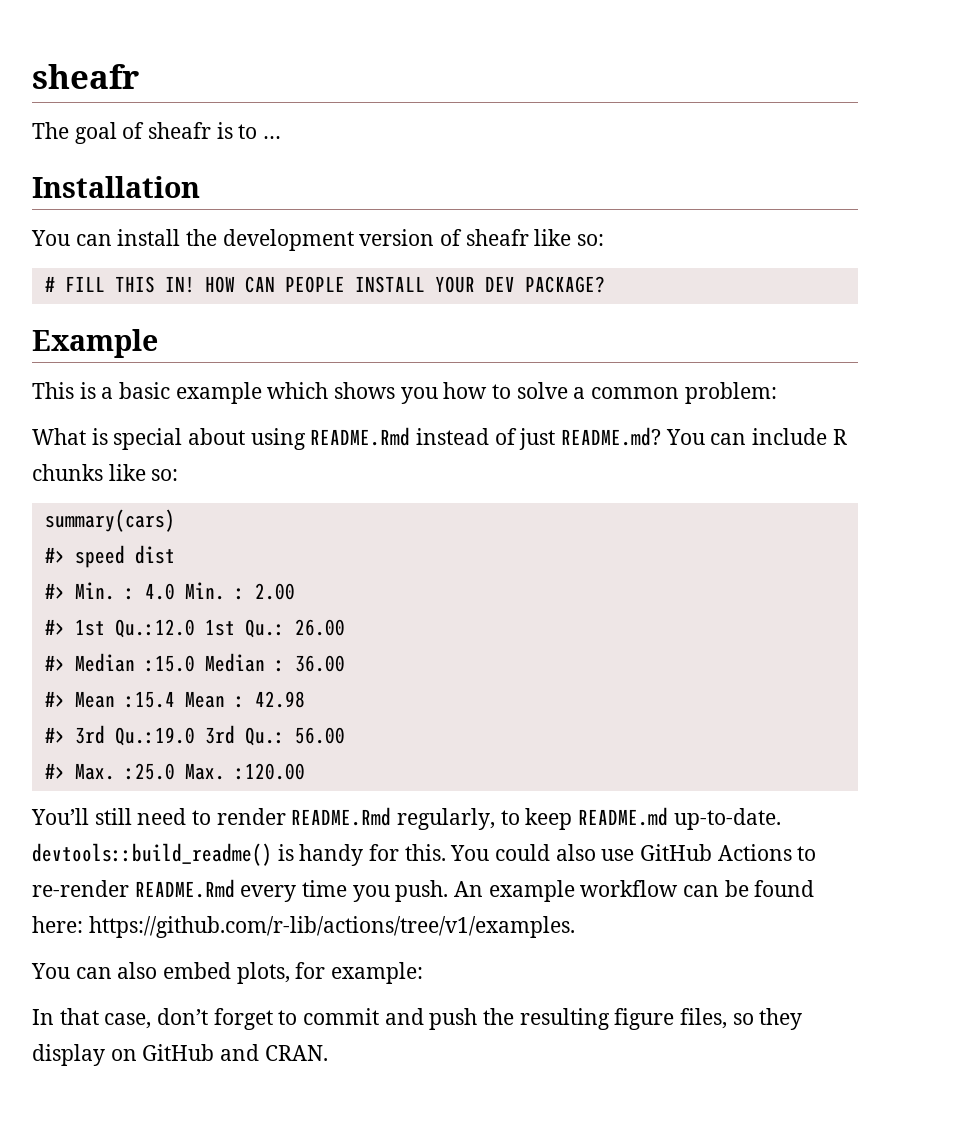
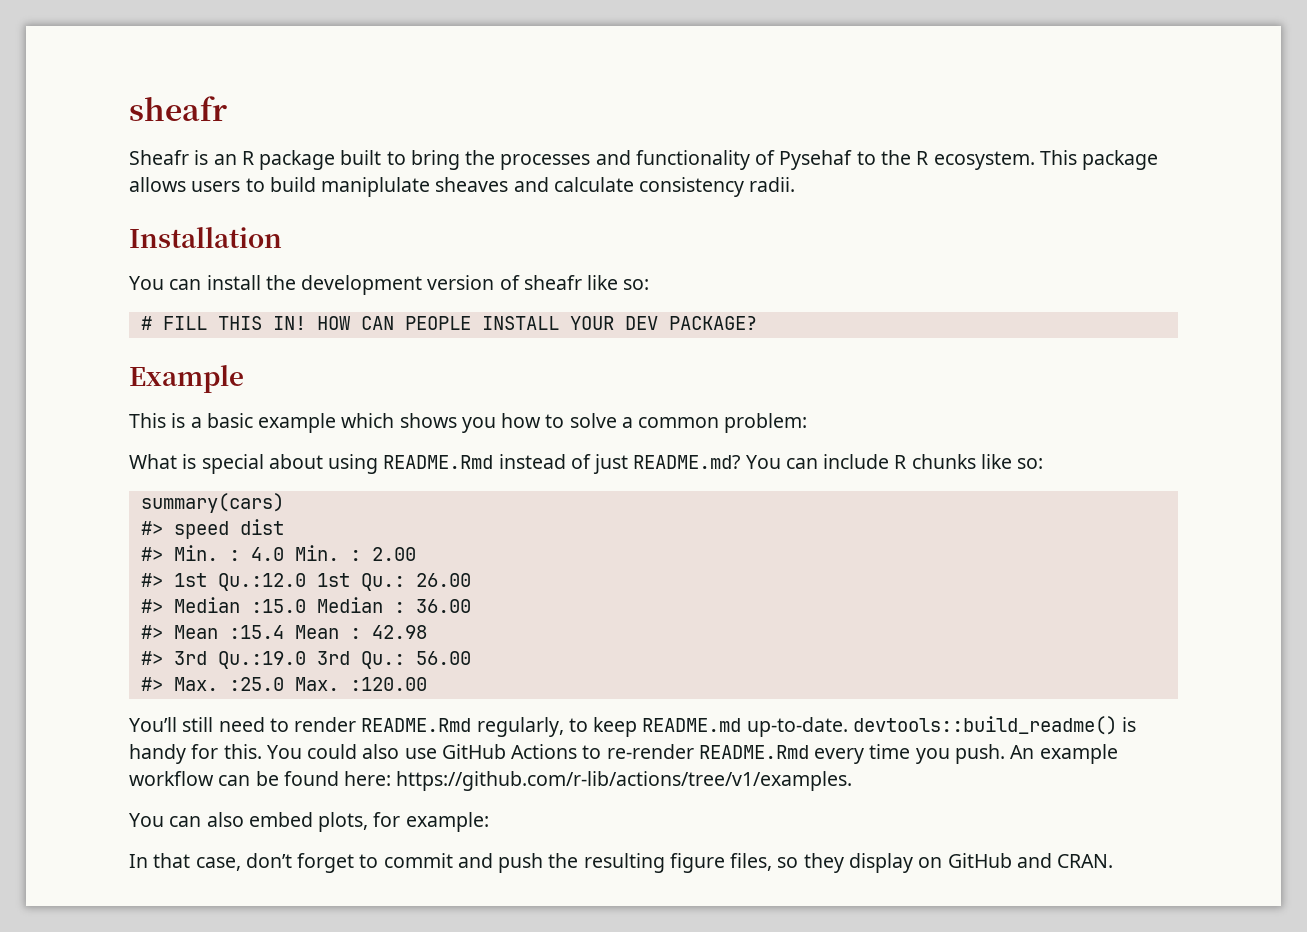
[32,122,282,144] The goal of sheafr is to … -> [129,150,1159,170] [129,177,796,197] Sheafr is an R package built to bring the processes and functionality of Pysehaf to the R ecosystem. This package allows users to build maniplulate sheaves and calculate consistency radii.

